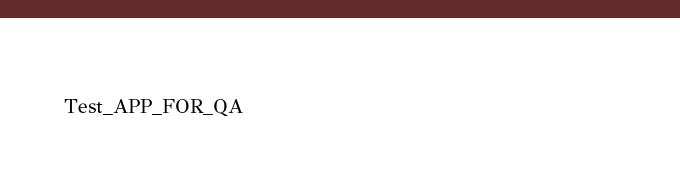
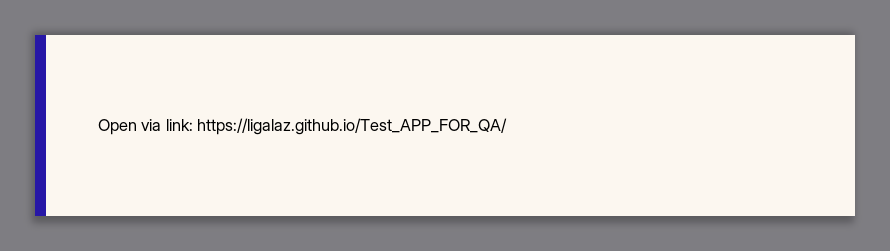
[64,99,243,117] Test_APP_FOR_QA -> [98,118,508,135] Open via link: https://ligalaz.github.io/Test_APP_FOR_QA/

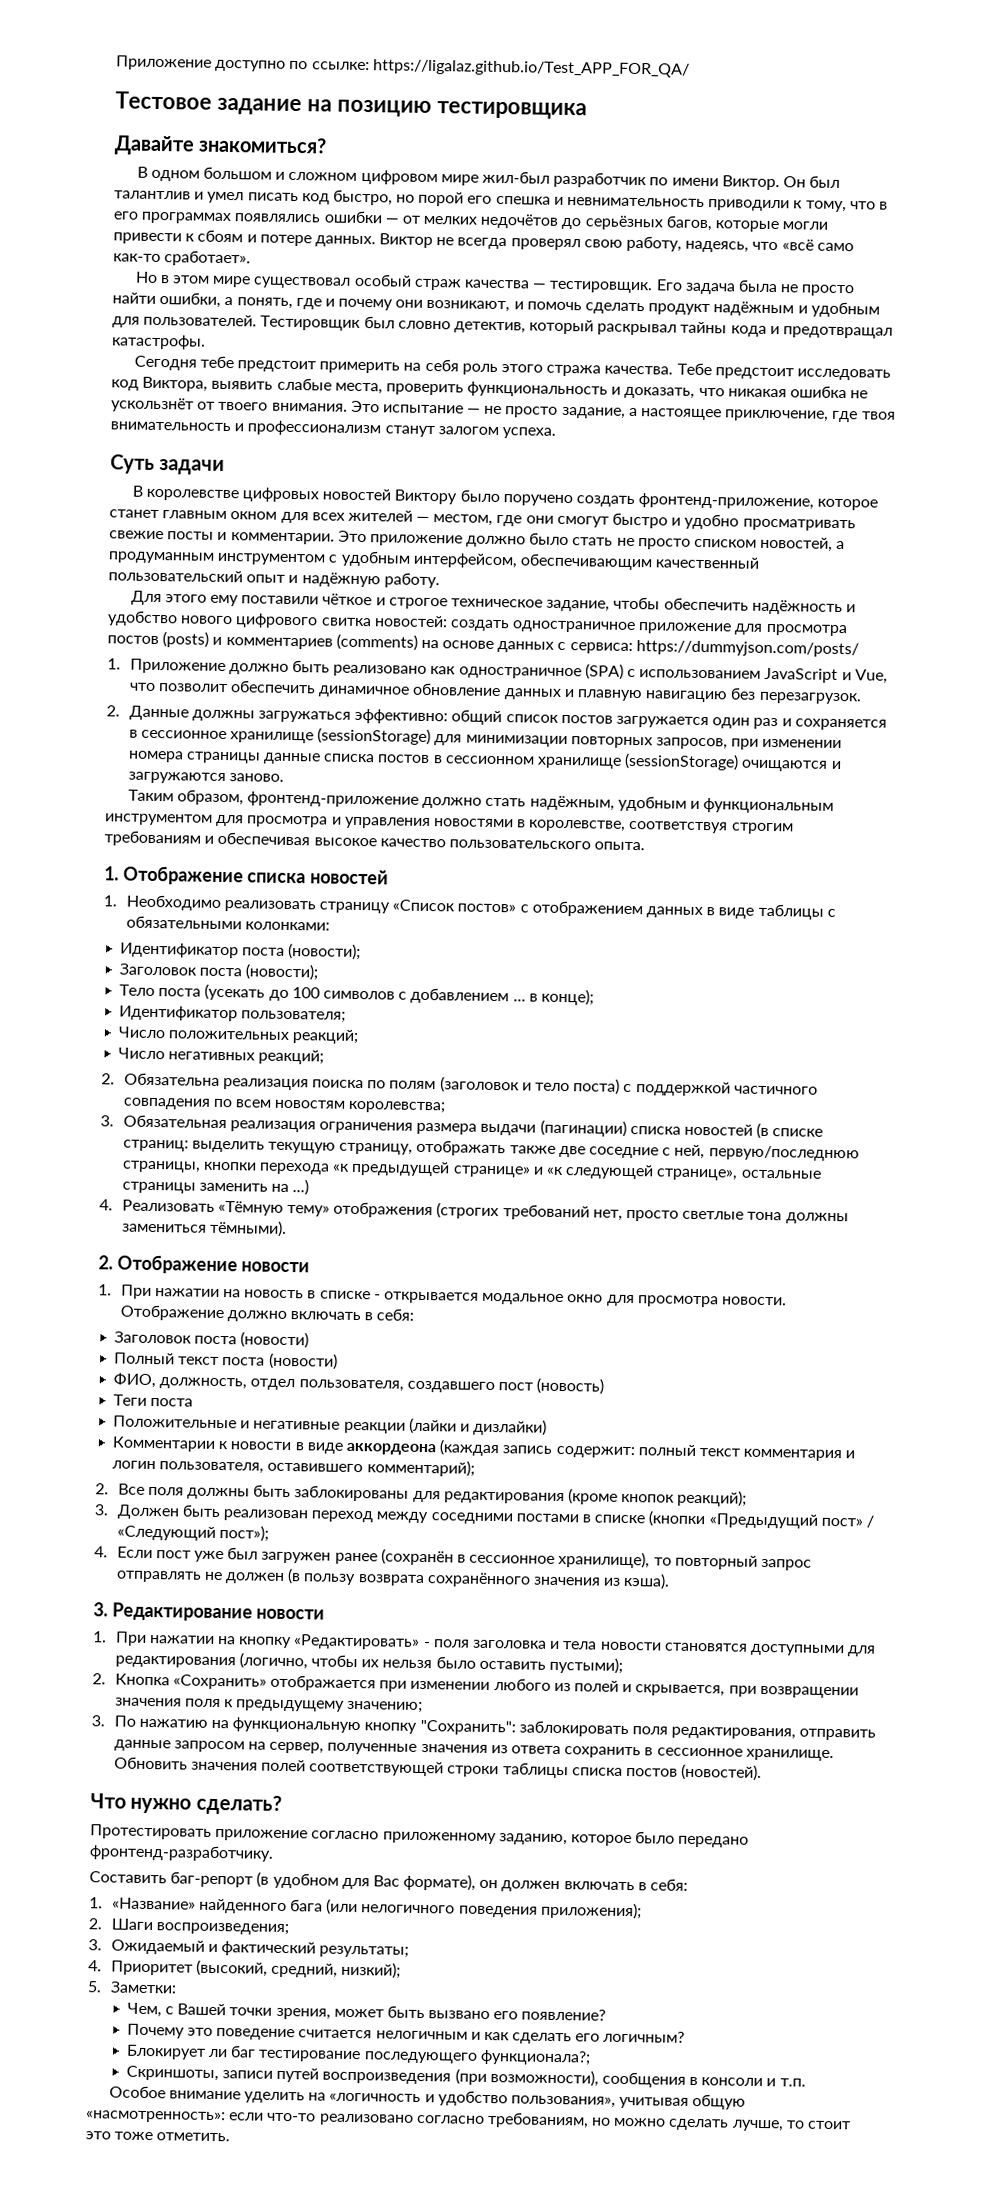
[98,118,508,135] Open via link: https://ligalaz.github.io/Test_APP_FOR_QA/ -> [116,55,690,78] [115,91,587,120] [114,135,328,156] [136,166,841,191] [114,189,888,213] [113,210,829,233] [113,229,854,253] [113,250,252,267] [134,271,855,297] [112,292,880,318] [112,313,894,339] [111,334,206,350] [133,355,891,381] [111,376,869,399] [111,397,896,423] [110,420,556,439] [110,454,226,475] [131,485,879,511] [109,509,856,532] [109,530,846,552] [108,550,760,571] [108,569,440,589] [130,590,856,616] [107,610,848,637] [107,631,859,658] [107,658,888,684] [128,680,862,705] [106,705,887,731] [128,727,843,750] [127,750,842,772] [127,771,284,785] [127,789,835,814] [105,813,794,835] [104,830,646,851] [104,865,390,886] [103,894,836,920] [125,915,330,931] [120,942,362,961] [119,963,319,981] [119,983,594,1006] [119,1005,347,1023] [118,1026,360,1045] [118,1047,325,1065] [101,1072,818,1097] [122,1097,446,1114] [100,1114,824,1140] [122,1139,860,1162] [121,1160,822,1181] [121,1179,310,1196] [99,1199,849,1225] [121,1219,287,1237] [98,1254,311,1275] [98,1284,787,1308] [119,1304,415,1322] [114,1331,310,1349] [114,1352,338,1370] [113,1372,605,1395] [113,1394,194,1407] [113,1415,548,1436] [112,1436,856,1462] [112,1459,475,1477] [95,1483,748,1507] [94,1504,874,1529] [116,1525,269,1542] [94,1546,812,1571] [115,1568,671,1590] [93,1602,326,1622] [93,1631,877,1657] [114,1652,624,1674] [92,1673,859,1699] [114,1697,424,1714] [91,1715,877,1741] [113,1739,834,1762] [113,1756,763,1782] [90,1793,282,1815] [90,1824,750,1848] [89,1844,274,1862] [89,1871,689,1893] [89,1897,642,1920] [88,1918,289,1936] [88,1939,410,1958] [88,1959,402,1979] [87,1981,177,1994] [126,2002,607,2021] [126,2023,686,2045] [125,2044,591,2066] [125,2065,806,2088] [108,2085,747,2110] [86,2110,852,2132] [85,2131,231,2142] Приложение доступно по ссылке: https://ligalaz.github.io/Test_APP_FOR_QA/ // Тестовое задание на позицию тестировщика // Давайте знакомиться? // В одном большом и сложном цифровом мире жил-был разработчик по имени Виктор. Он был талантлив и умел писать код быстро, но порой его спешка и невнимательность приводили к тому, что в его программах появлялись ошибки — от мелких недочётов до серьёзных багов, которые могли привести к сбоям и потере данных. Виктор не всегда проверял свою работу, надеясь, что «всё само как-то сработает». // Но в этом мире существовал особый страж качества — тестировщик. Его задача была не просто найти ошибки, а понять, где и почему они возникают, и помочь сделать продукт надёжным и удобным для пользователей. Тестировщик был словно детектив, который раскрывал тайны кода и предотвращал катастрофы. // Сегодня тебе предстоит примерить на себя роль этого стража качества. Тебе предстоит исследовать код Виктора, выявить слабые места, проверить функциональность и доказать, что никакая ошибка не ускользнёт от твоего внимания. Это испытание — не просто задание, а настоящее приключение, где твоя внимательность и профессионализм станут залогом успеха. // Суть задачи // В королевстве цифровых новостей Виктору было поручено создать фронтенд-приложение, которое станет главным окном для всех жителей — местом, где они смогут быстро и удобно просматривать свежие посты и комментарии. Это приложение должно было стать не просто списком новостей, а продуманным инструментом с удобным интерфейсом, обеспечивающим качественный пользовательский опыт и надёжную работу. // Для этого ему поставили чёткое и строгое техническое задание, чтобы обеспечить надёжность и удобство нового цифрового свитка новостей: создать одностраничное приложение для просмотра постов (posts) и комментариев (comments) на основе данных с сервиса: https://dummyjson.com/posts/ // 1. Приложение должно быть реализовано как одностраничное (SPA) с использованием JavaScript и Vue, что позволит обеспечить динамичное обновление данных и плавную навигацию без перезагрузок. // 2. Данные должны загружаться эффективно: общий список постов загружается один раз и сохраняется в сессионное хранилище (sessionStorage) для минимизации повторных запросов, при изменении номера страницы данные списка постов в сессионном хранилище (sessionStorage) очищаются и загружаются заново. // Таким образом, фронтенд-приложение должно стать надёжным, удобным и функциональным инструментом для просмотра и управления новостями в королевстве, соответствуя строгим требованиям и обеспечивая высокое качество пользовательского опыта. // 1. Отображение списка новостей // 1. Необходимо реализовать страницу «Список постов» с отображением данных в виде таблицы с обязательными колонками: // Идентификатор поста (новости); // Заголовок поста (новости); // Тело поста (усекать до 100 символов с добавлением ... в конце); // Идентификатор пользователя; // Число положительных реакций; // Число негативных реакций; // 2. Обязательна реализация поиска по полям (заголовок и тело поста) с поддержкой частичного совпадения по всем новостям королевства; // 3. Обязательная реализация ограничения размера выдачи (пагинации) списка новостей (в списке страниц: выделить текущую страницу, отображать также две соседние с ней, первую/последнюю страницы, кнопки перехода «к предыдущей странице» и «к следующей странице», остальные страницы заменить на ...) // 4. Реализовать «Тёмную тему» отображения (строгих требований нет, просто светлые тона должны замениться тёмными). // 2. Отображение новости // 1. При нажатии на новость в списке - открывается модальное окно для просмотра новости. Отображение должно включать в себя: // Заголовок поста (новости) // Полный текст поста (новости) // ФИО, должность, отдел пользователя, создавшего пост (новость) // Теги поста // Положительные и негативные реакции (лайки и дизлайки) // Комментарии к новости в виде аккордеона (каждая запись содержит: полный текст комментария и логин пользователя, оставившего комментарий); // 2. Все поля должны быть заблокированы для редактирования (кроме кнопок реакций); // 3. Должен быть реализован переход между соседними постами в списке (кнопки «Предыдущий пост» / «Следующий пост»); // 4. Если пост уже был загружен ранее (сохранён в сессионное хранилище), то повторный запрос отправлять не должен (в пользу возврата сохранённого значения из кэша). // 3. Редактирование новости // 1. При нажатии на кнопку «Редактировать» - поля заголовка и тела новости становятся доступными для редактирования (логично, чтобы их нельзя было оставить пустыми); // 2. Кнопка «Сохранить» отображается при изменении любого из полей и скрывается, при возвращении значения поля к предыдущему значению; // 3. По нажатию на функциональную кнопку "Сохранить": заблокировать поля редактирования, отправить данные запросом на сервер, полученные значения из ответа сохранить в сессионное хранилище. Обновить значения полей соответствующей строки таблицы списка постов (новостей). // Что нужно сделать? // Протестировать приложение согласно приложенному заданию, которое было передано фронтенд-разработчику. // Составить баг-репорт (в удобном для Вас формате), он должен включать в себя: // 1. «Название» найденного бага (или нелогичного поведения приложения); // 2. Шаги воспроизведения; // 3. Ожидаемый и фактический результаты; // 4. Приоритет (высокий, средний, низкий); // 5. Заметки: // Чем, с Вашей точки зрения, может быть вызвано его появление? // Почему это поведение считается нелогичным и как сделать его логичным? // Блокирует ли баг тестирование последующего функционала?; // Скриншоты, записи путей воспроизведения (при возможности), сообщения в консоли и т.п. // Особое внимание уделить на «логичность и удобство пользования», учитывая общую «насмотренность»: если что-то реализовано согласно требованиям, но можно сделать лучше, то стоит это тоже отметить.

